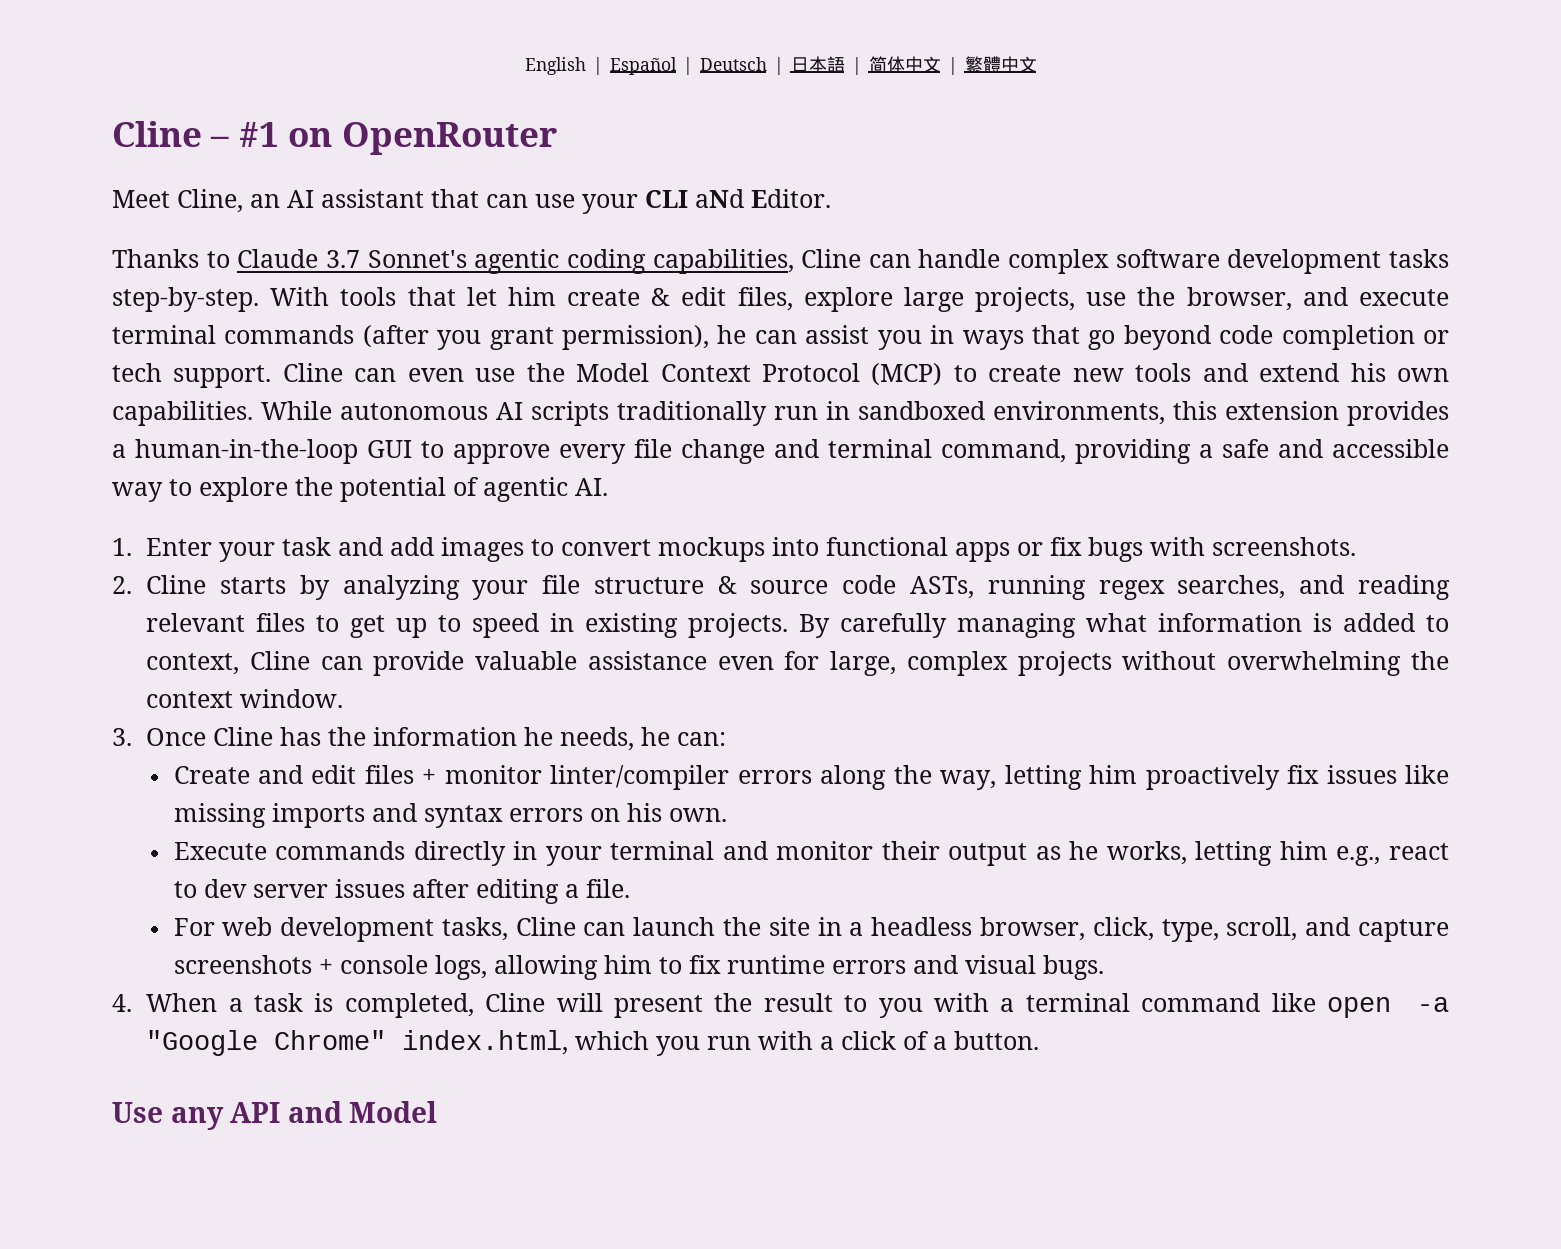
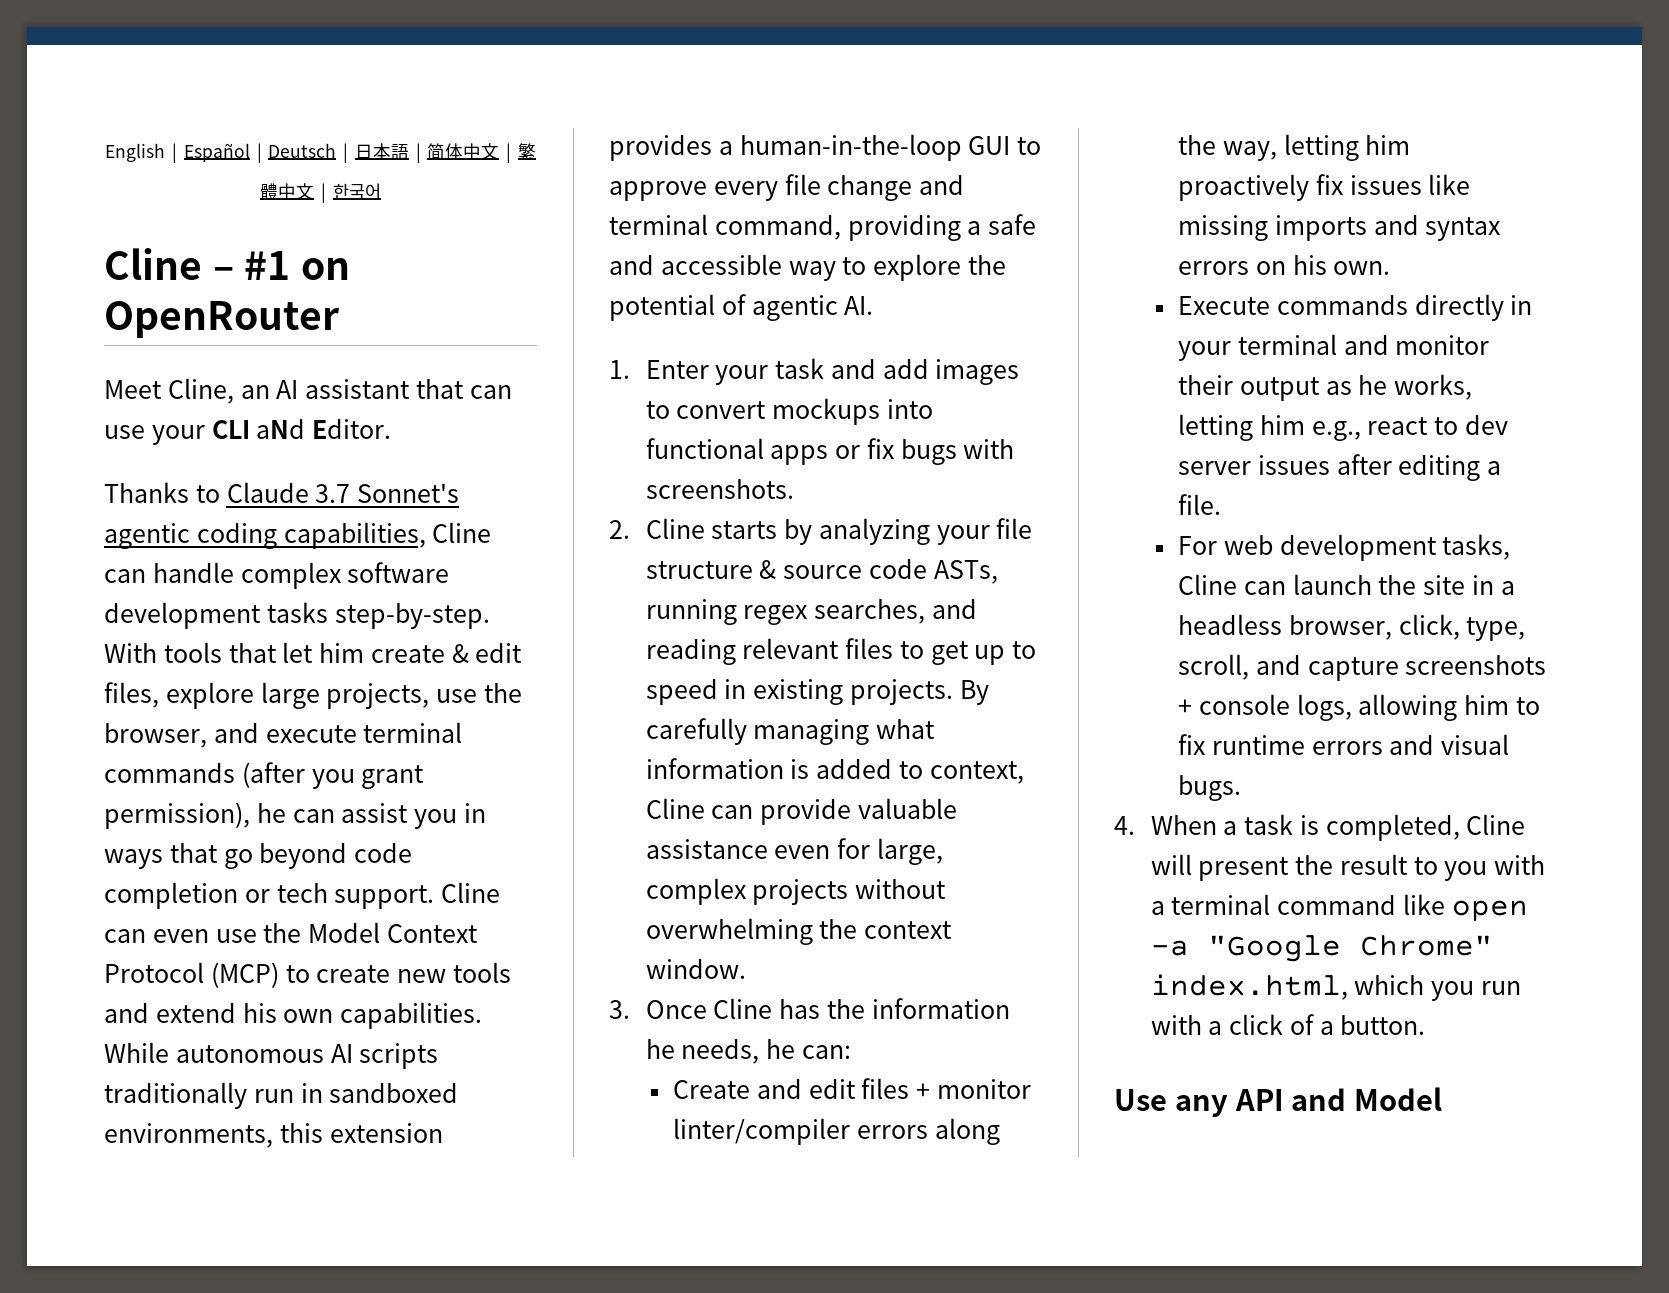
(1037, 64) none -> [321,183,381,203] | 한국어

